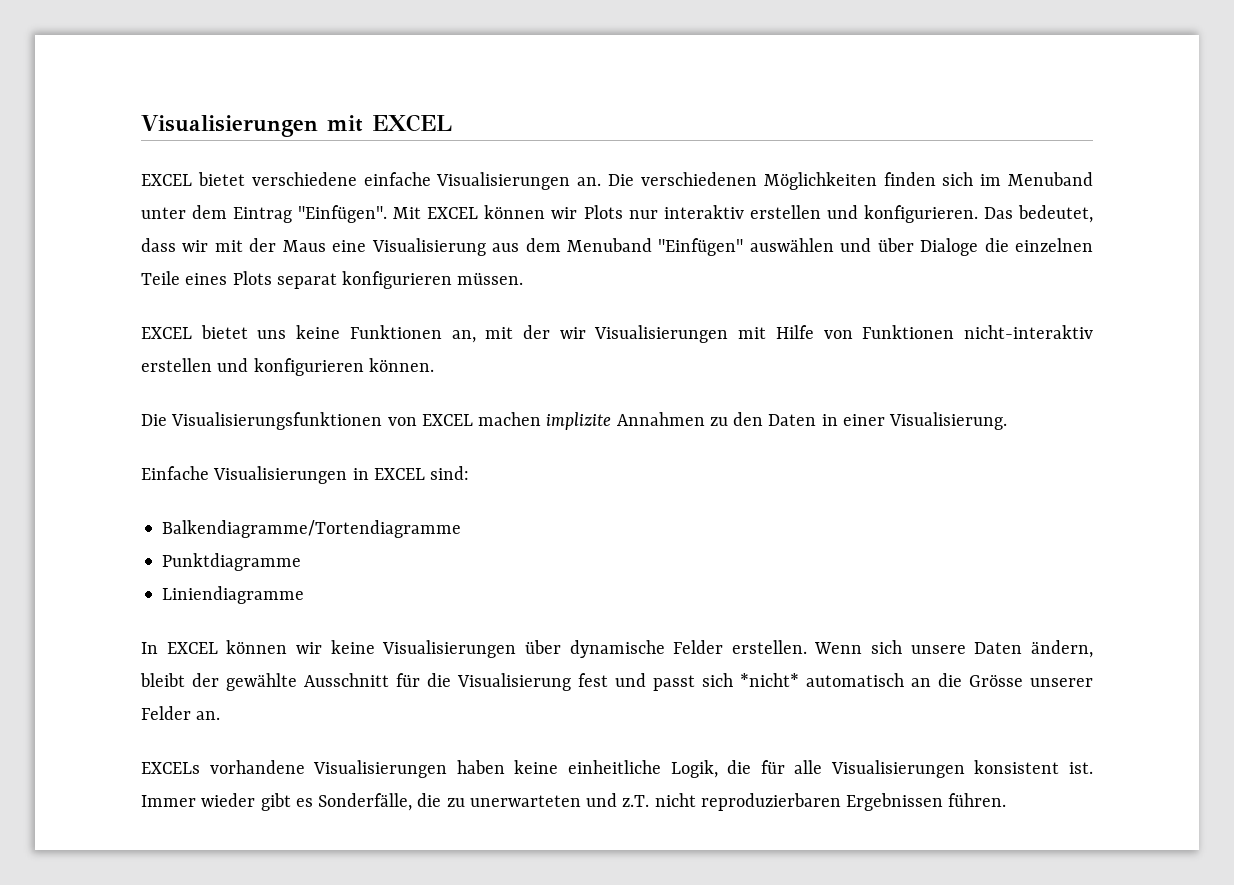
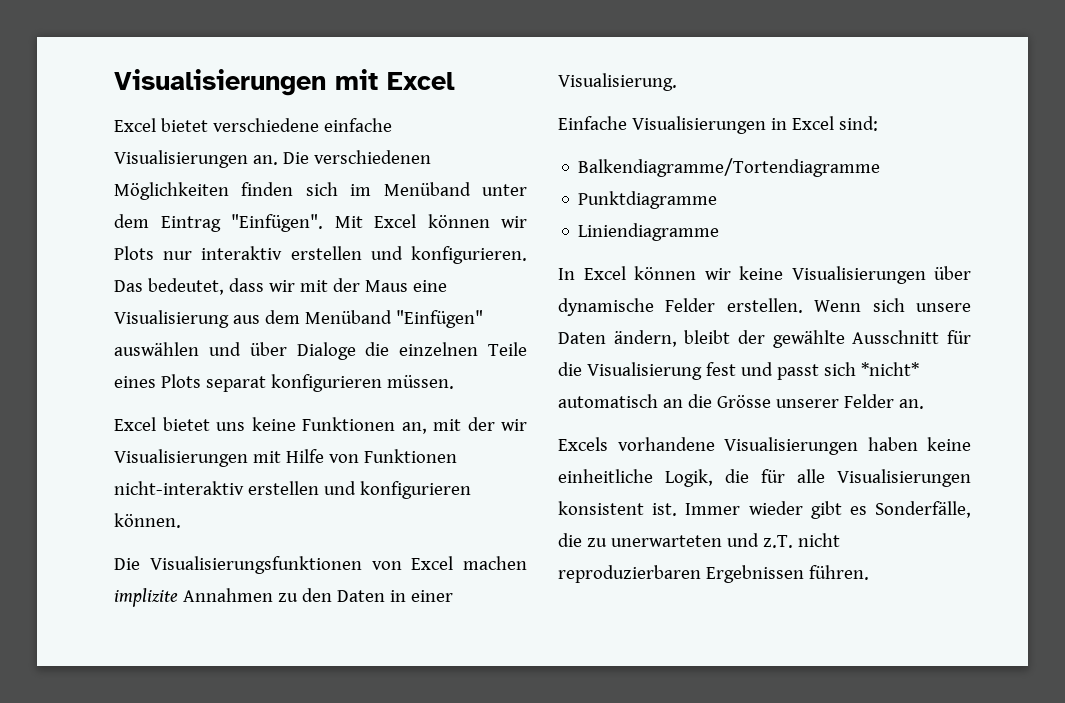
[141,114,452,137] [141,174,192,186] Visualisierungen mit EXCEL // EXCEL -> [114,69,455,96] [114,118,156,132] Visualisierungen mit Excel // Excel
[1008,172,1093,186] Menuband -> [383,182,471,196] Menüband
[427,207,479,219] EXCEL -> [374,214,416,228] Excel
[566,238,652,252] Menuband -> [304,310,392,324] Menüband
[141,327,192,339] EXCEL -> [114,417,156,431] Excel
[421,414,473,426] EXCEL -> [411,556,454,570] Excel
[373,468,425,480] EXCEL -> [791,116,834,130] Excel
[166,642,218,654] EXCEL -> [583,266,626,280] Excel
[141,762,200,774] EXCELs -> [558,437,608,451] Excels

